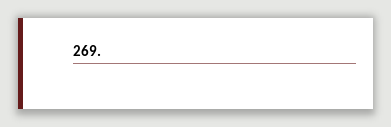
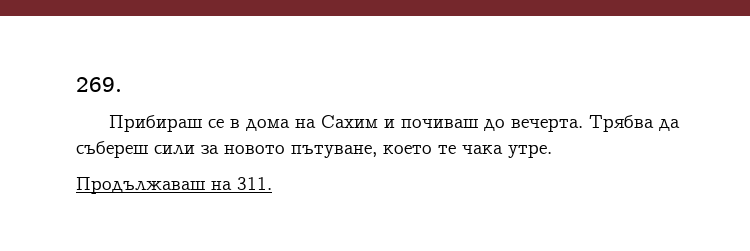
(101, 50) none -> [108,115,680,132] [76,141,552,158] [76,177,272,194] // Прибираш се в дома на Сахим и почиваш до вечерта. Трябва да събереш сили за новото пътуване, което те чака утре. // Продължаваш на 311.

